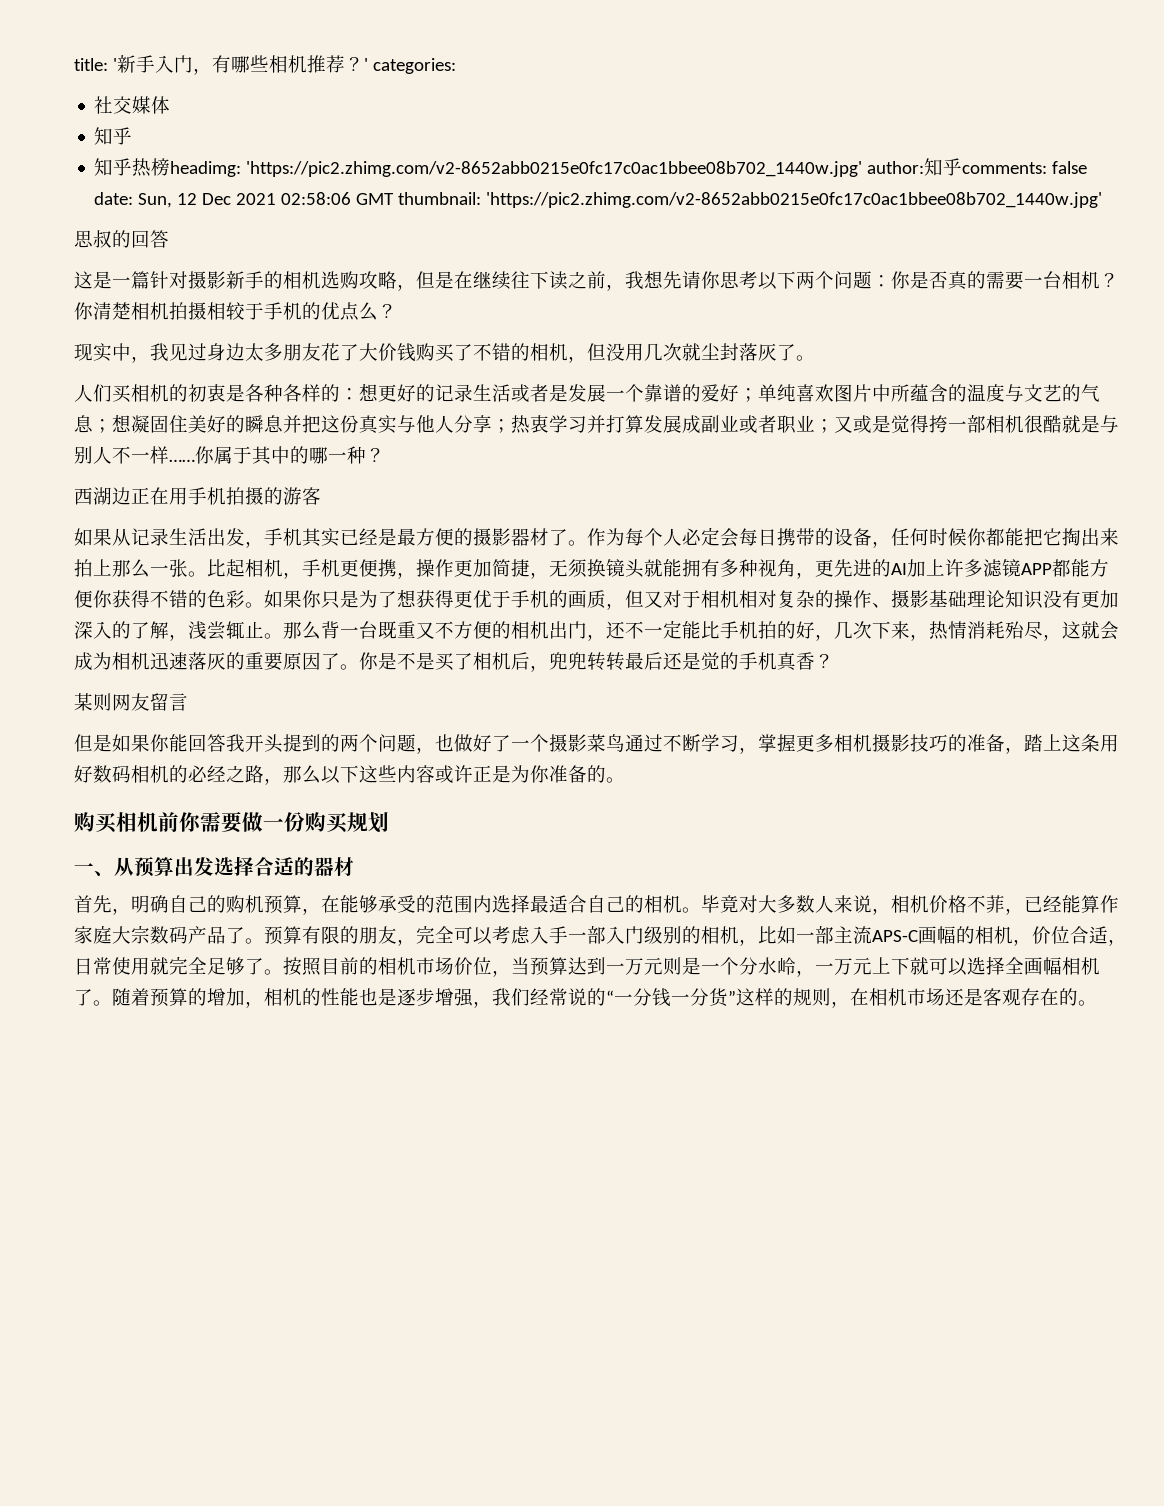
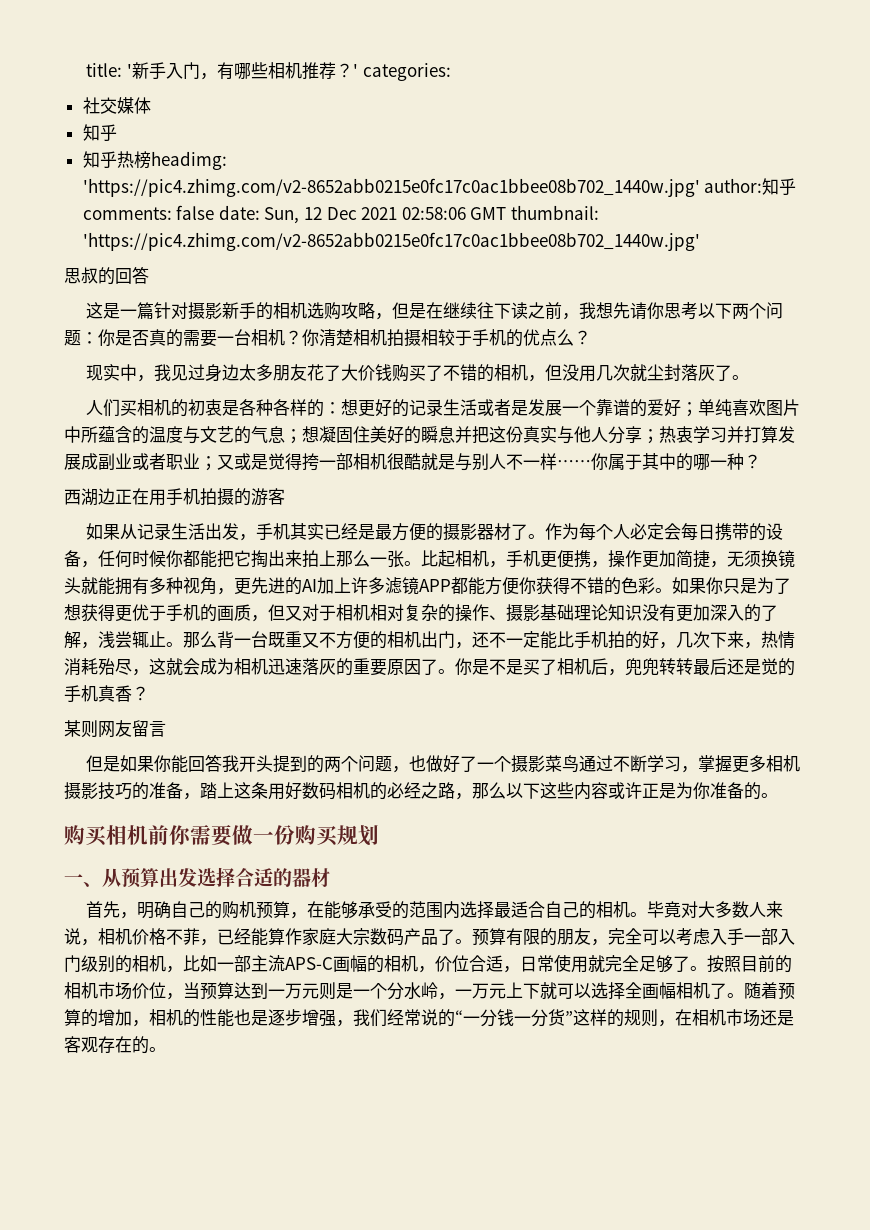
[246,161,863,177] 'https://pic2.zhimg.com/v2-8652abb0215e0fc17c0ac1bbee08b702_1440w.jpg' -> [82,178,700,197] 'https://pic4.zhimg.com/v2-8652abb0215e0fc17c0ac1bbee08b702_1440w.jpg'
[486,192,1103,208] 'https://pic2.zhimg.com/v2-8652abb0215e0fc17c0ac1bbee08b702_1440w.jpg' -> [82,232,700,251] 'https://pic4.zhimg.com/v2-8652abb0215e0fc17c0ac1bbee08b702_1440w.jpg'

